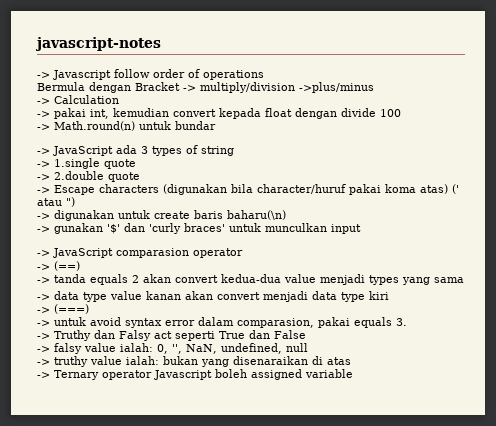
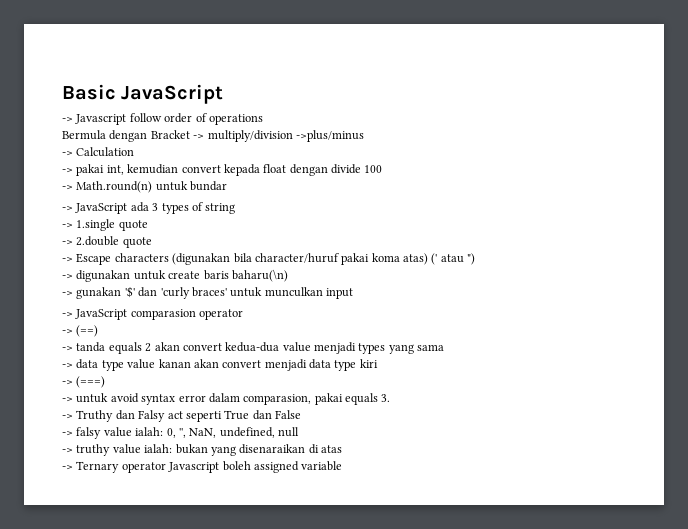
[35,37,161,51] javascript-notes -> [62,84,224,104] Basic JavaScript

